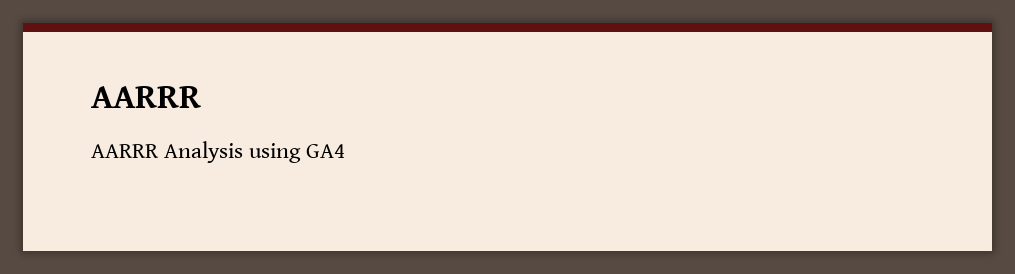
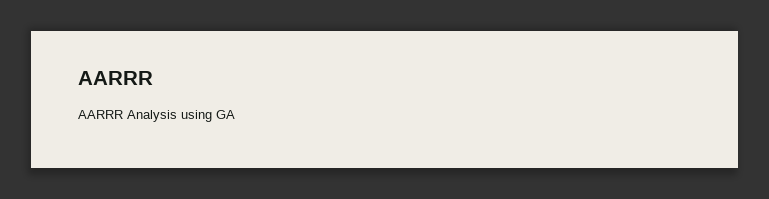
[306,144,346,158] GA4 -> [216,110,235,119] GA

